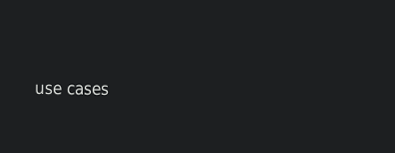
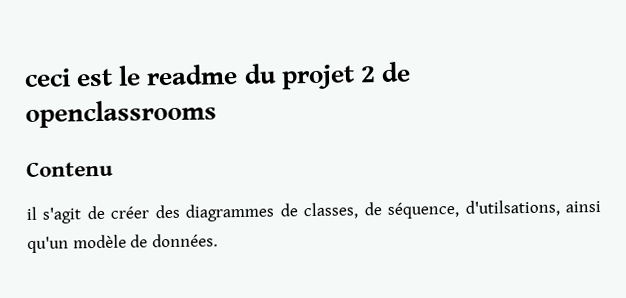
[34,83,109,96] use cases -> [24,61,412,90] [25,99,217,129] [26,160,114,178] [26,199,601,224] [27,233,218,253] ceci est le readme du projet 2 de openclassrooms // Contenu // il s'agit de créer des diagrammes de classes, de séquence, d'utilsations, ainsi qu'un modèle de données.

